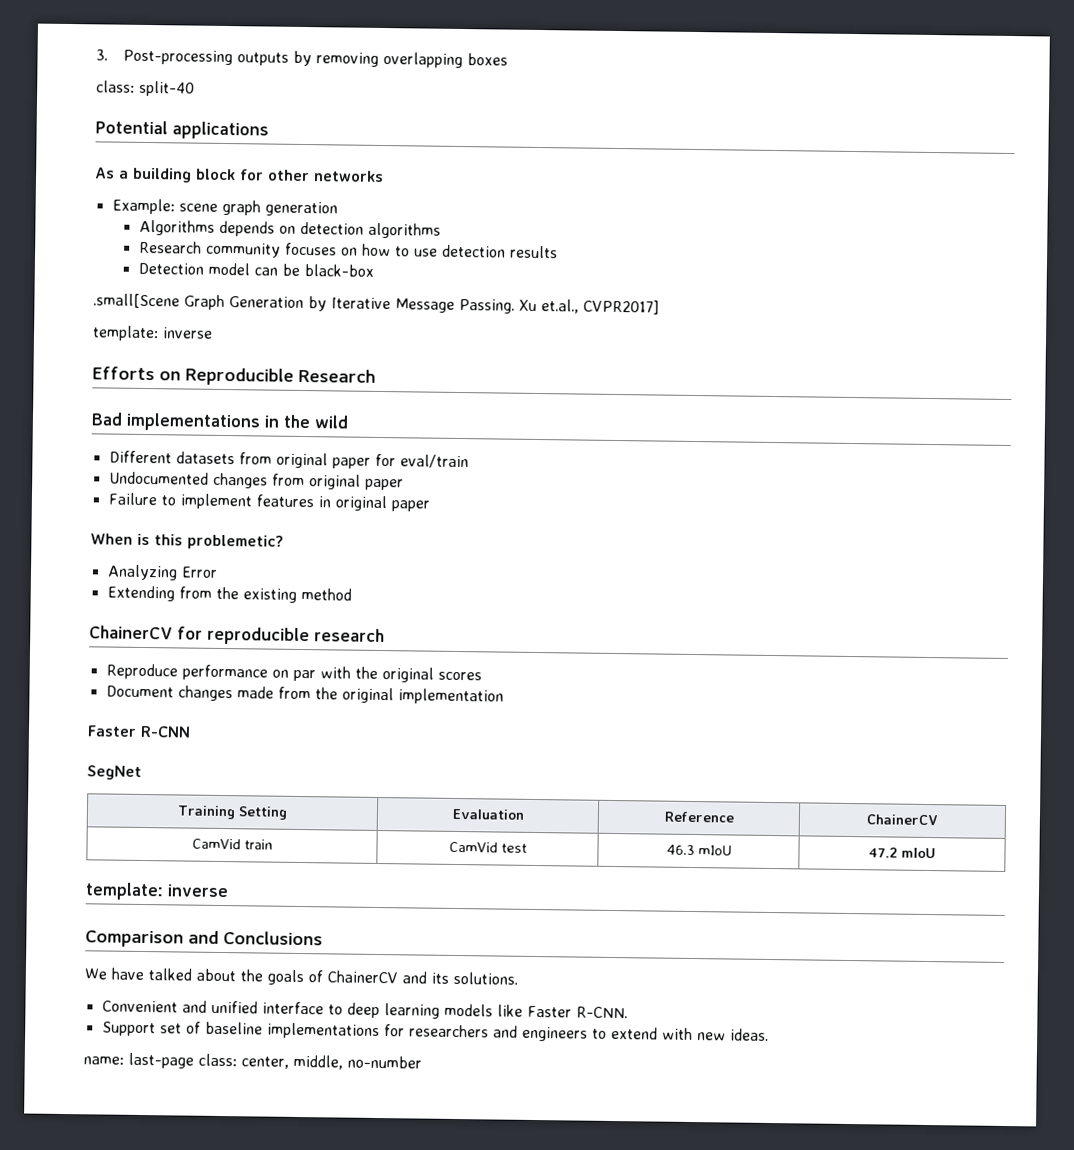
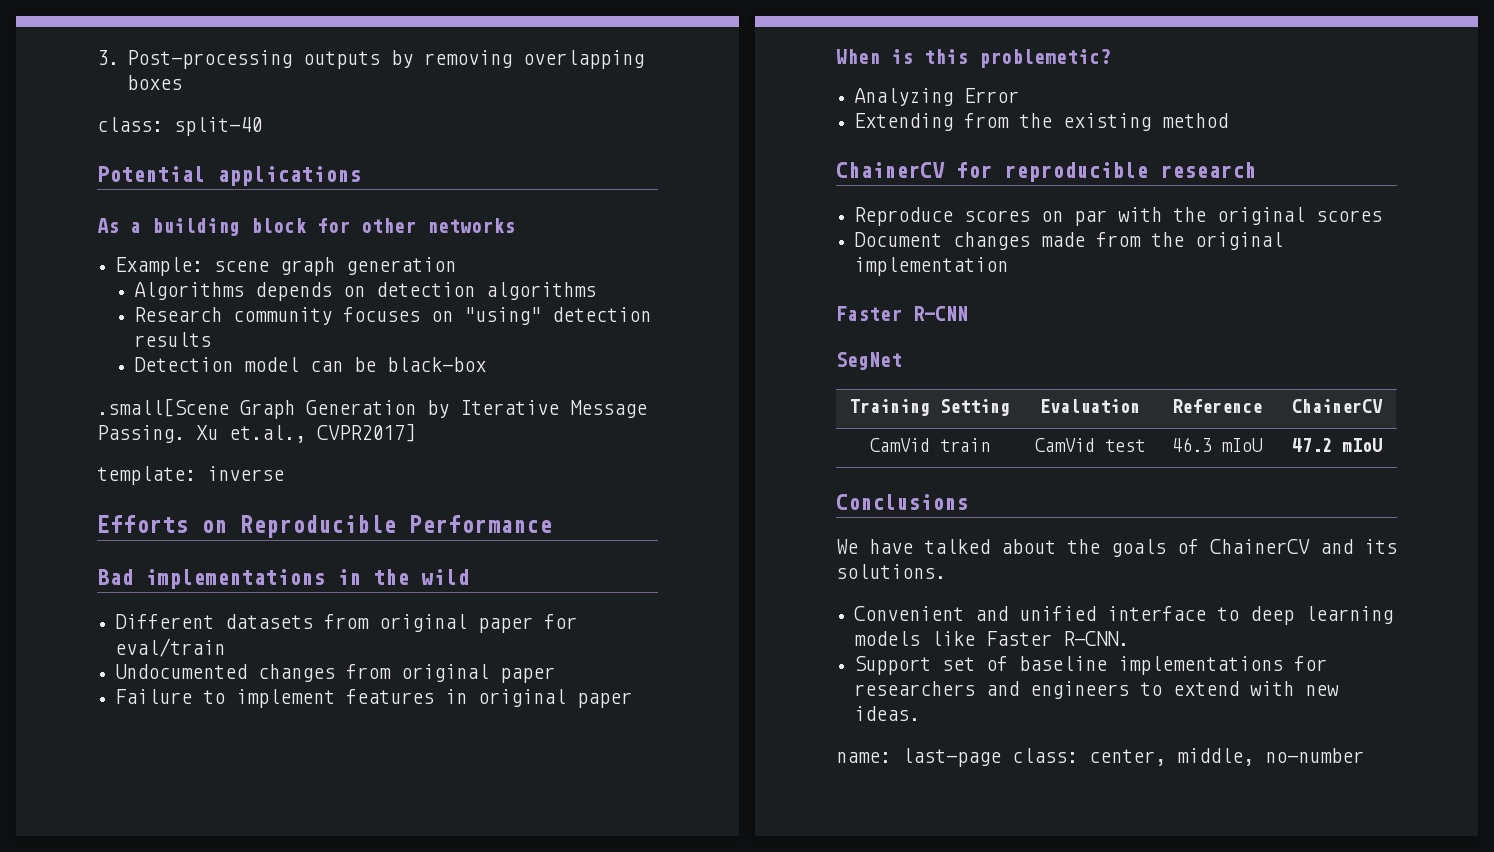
[361,243,438,257] how to use -> [463,307,541,325] "using"
[298,368,376,383] Research -> [409,515,552,533] Performance
[181,664,268,681] performance -> [964,210,1031,222] scores
[85,882,229,901] [85,930,219,948] template: inverse // Comparison and -> (1382, 445) none

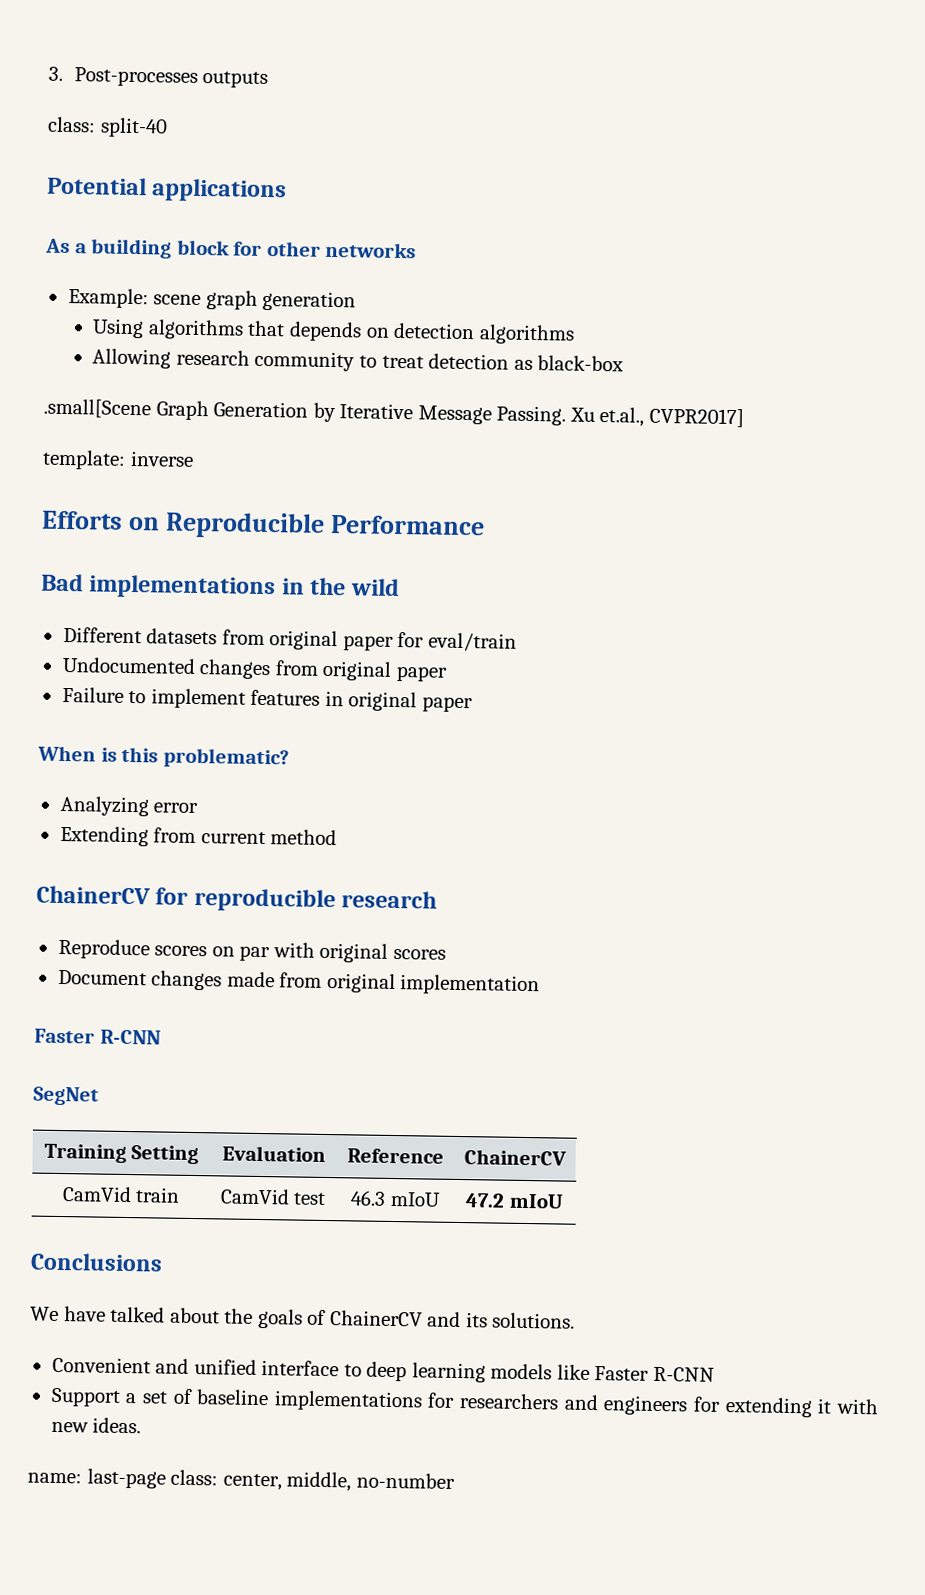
[127,50,293,69] Post-processing -> [73,67,198,87] Post-processes
[391,50,645,69] [127,75,183,90] by removing overlapping boxes -> (269, 80) none
[133,282,244,300] Algorithms -> [92,318,286,340] Using algorithms that
[133,307,651,325] [133,332,211,347] [133,357,376,372] Research community focuses on "using" detection results // Detection model can be -> [92,348,533,372] Allowing research community to treat detection as
[979,49,1111,68] problemetic? -> [162,747,289,769] problematic?
[964,88,1020,103] Error -> [153,802,199,814] error
[1019,113,1152,131] the existing -> [200,831,266,845] current
[1173,207,1207,222] the -> (315, 950) none
[1151,232,1185,247] the -> (323, 980) none
[1063,631,1130,646] R-CNN. -> [652,1366,715,1382] R-CNN
(932, 665) none -> [125,1393,138,1404] a
[1140,681,1240,696] to extend -> [693,1396,833,1418] for extending it

